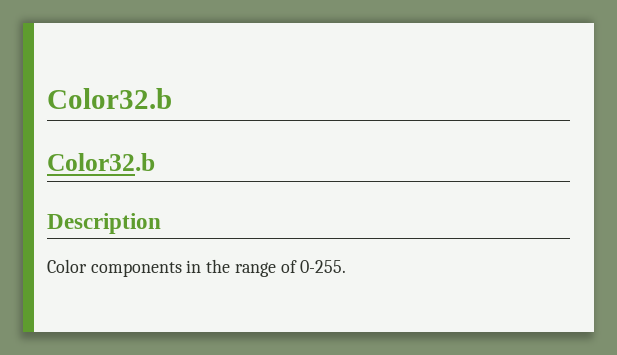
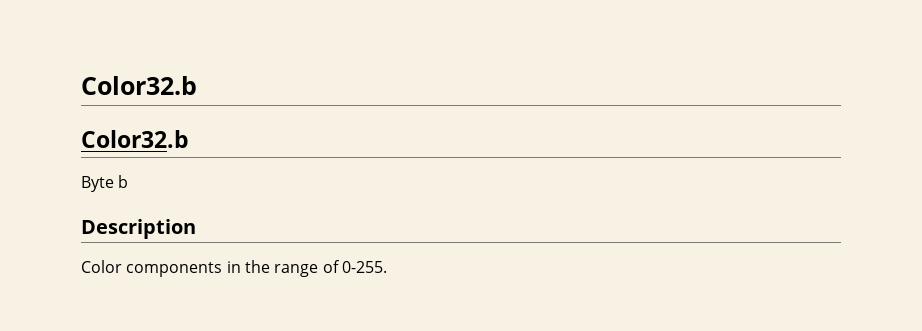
(155, 162) none -> [81,175,129,192] // Byte b

